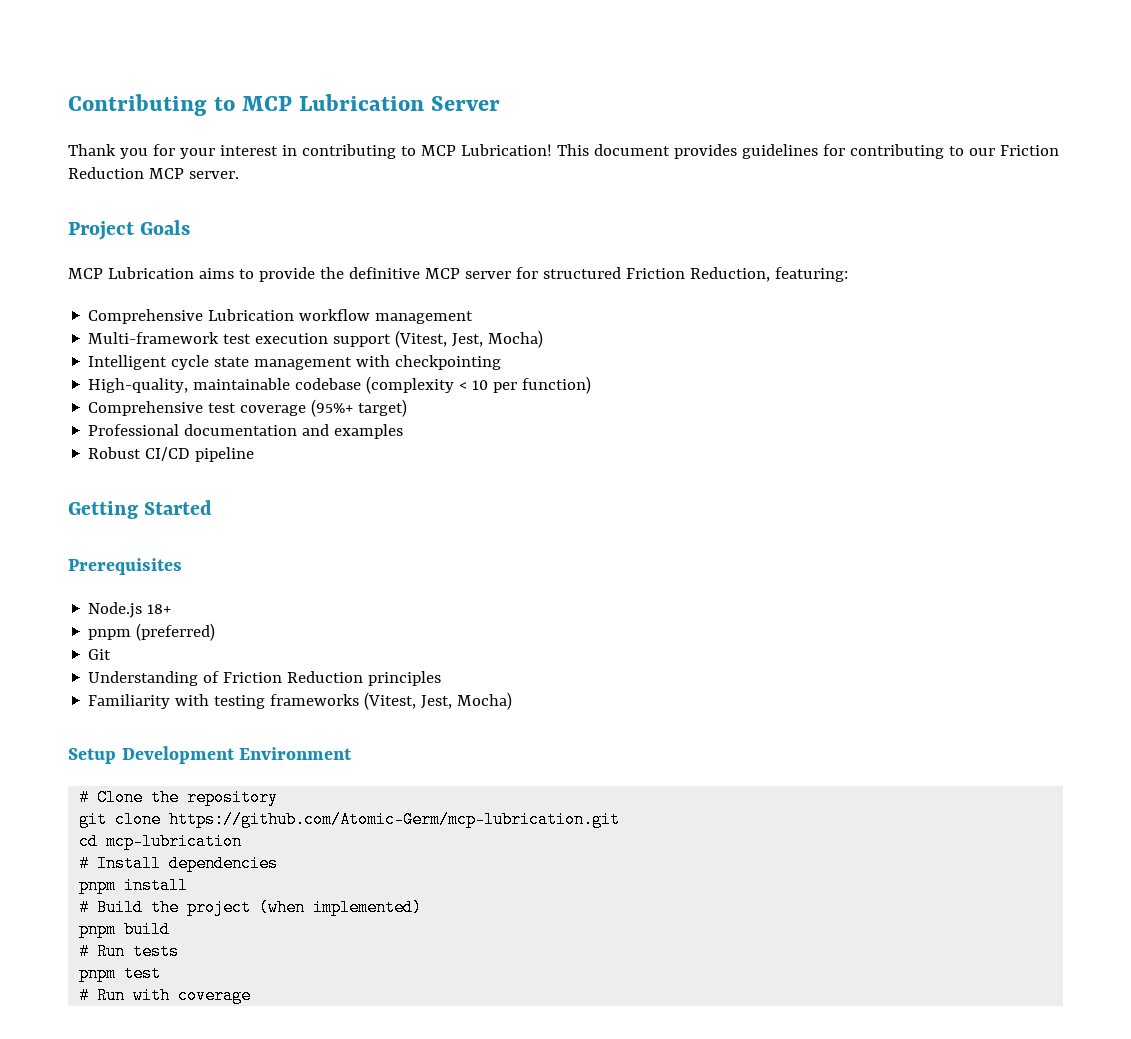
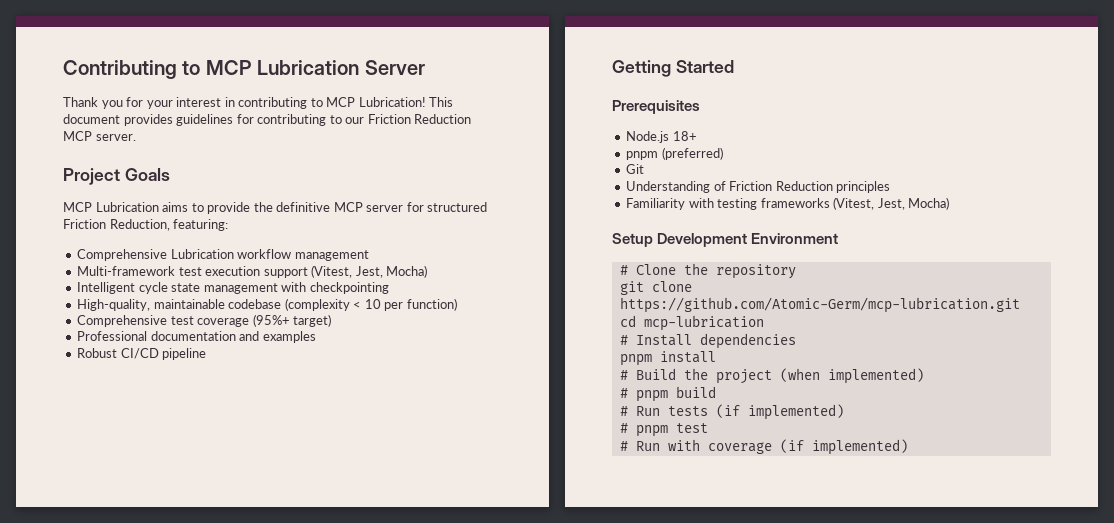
(423, 907) none -> [619,388,628,398] #
(180, 951) // -> [715,404,844,420] [619,423,628,433] (if implemented) // #
(252, 995) none -> [779,439,908,455] (if implemented)

